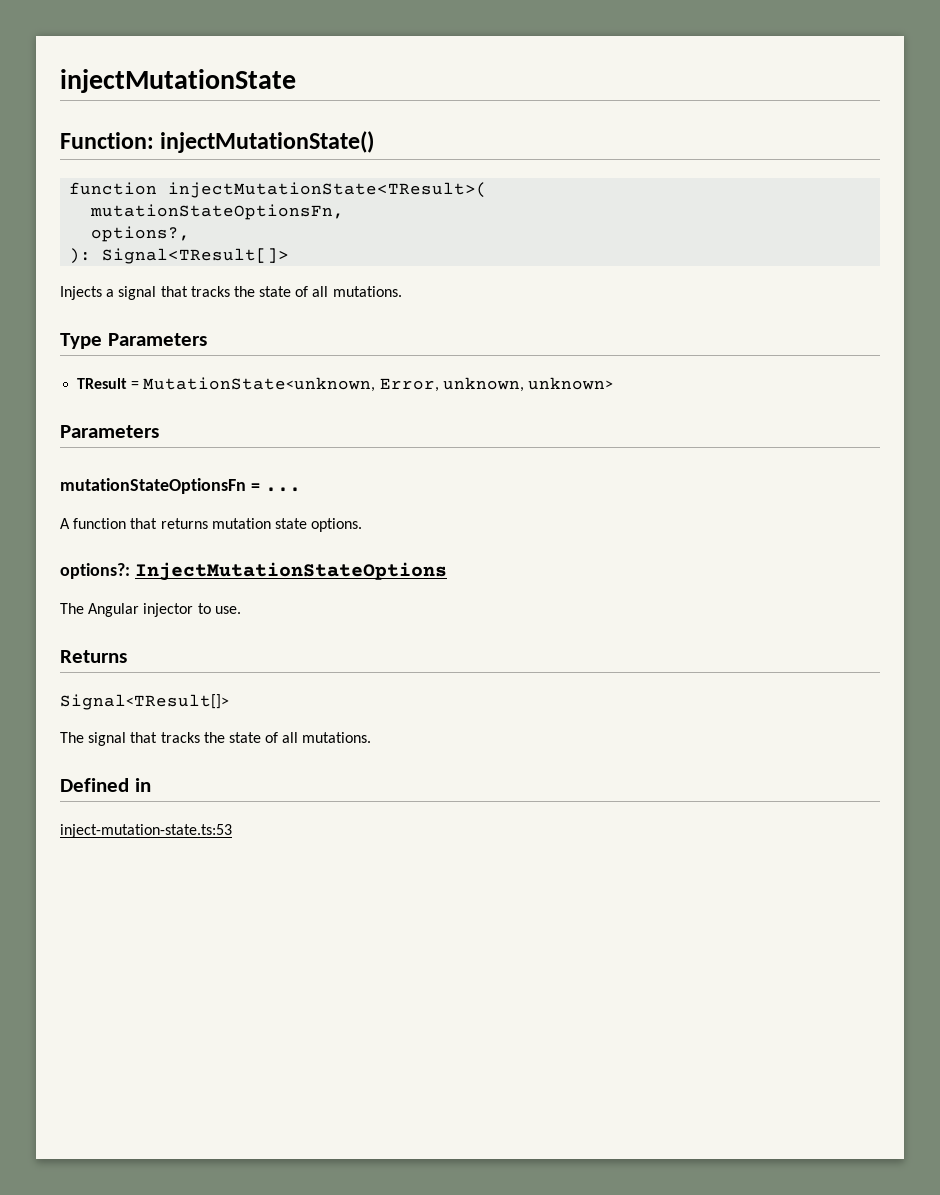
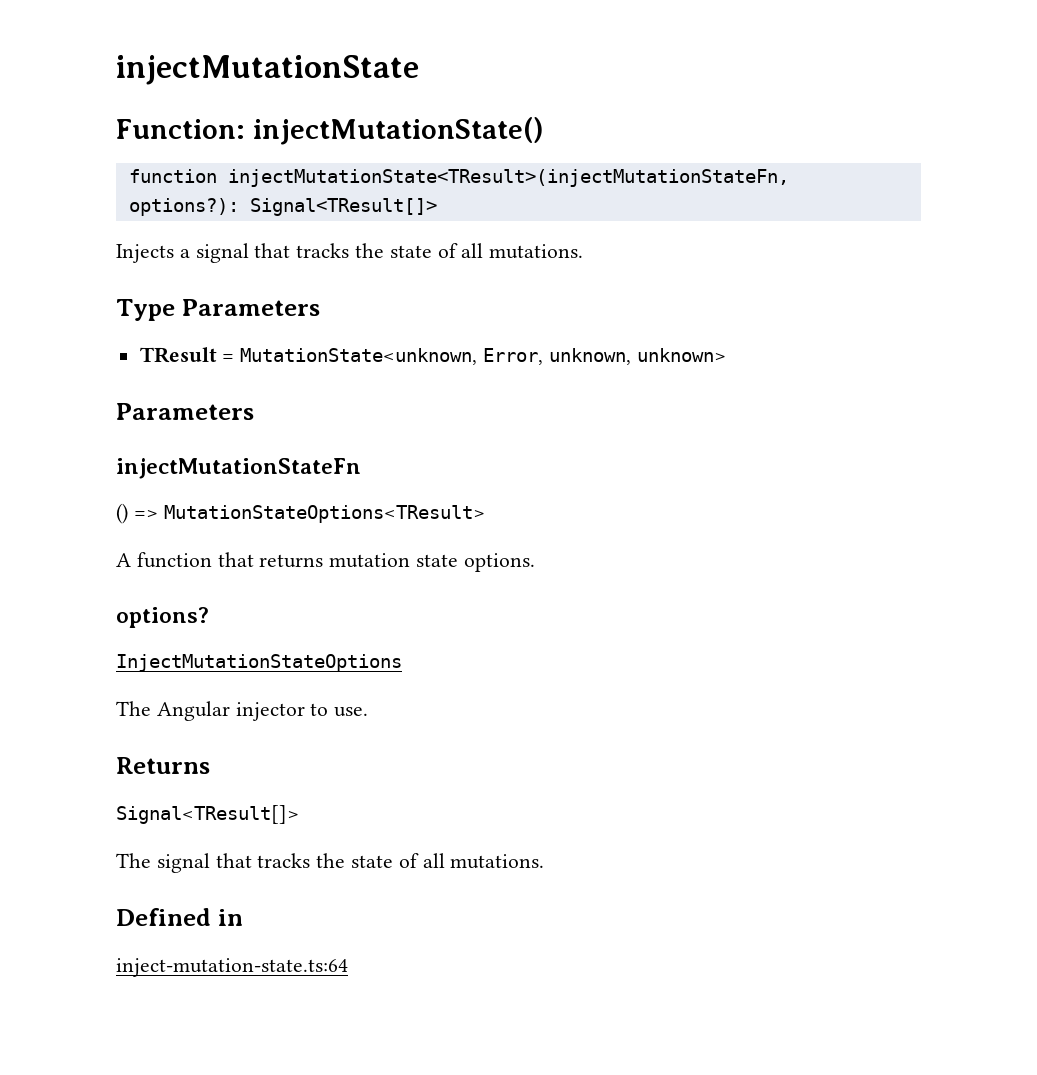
[168,182,488,198] [90,204,345,220] [91,226,191,242] [69,248,92,264] injectMutationState<TResult>( // mutationStateOptionsFn, // options?, // ): -> [227,169,789,187] [128,198,239,216] injectMutationState<TResult>(injectMutationStateFn, options?):
[60,478,301,494] mutationStateOptionsFn = ... -> [116,458,361,479] [116,503,485,524] injectMutationStateFn // () => MutationStateOptions<TResult>
[60,563,130,579] options?: -> [116,607,209,628] options? //
[60,824,232,838] inject-mutation-state.ts:53 -> [116,958,348,977] inject-mutation-state.ts:64

